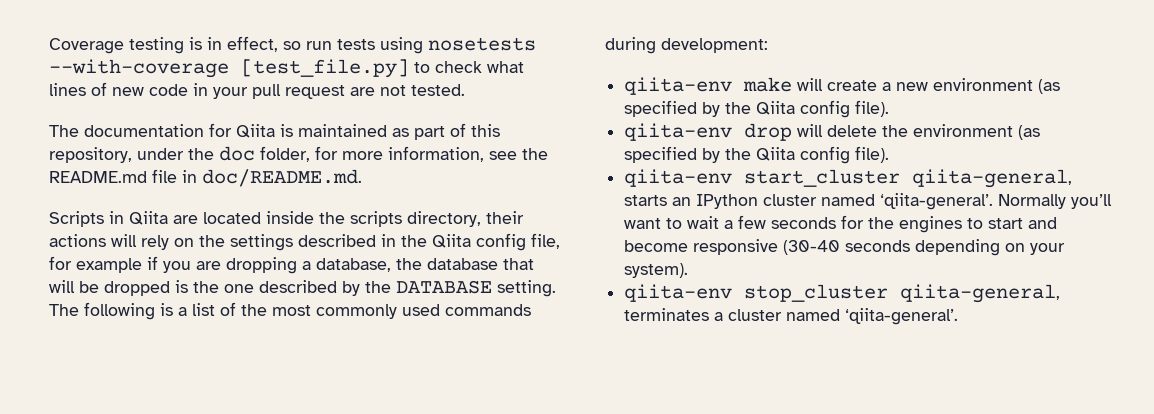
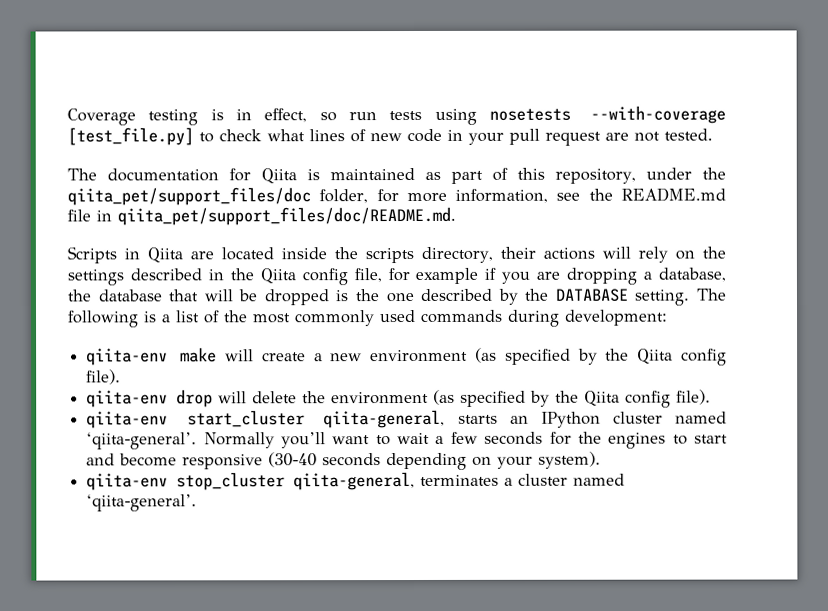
[219,146,255,161] doc -> [67,187,311,206] qiita_pet/support_files/doc
[202,169,362,187] doc/README.md. -> [117,206,456,226] qiita_pet/support_files/doc/README.md.

